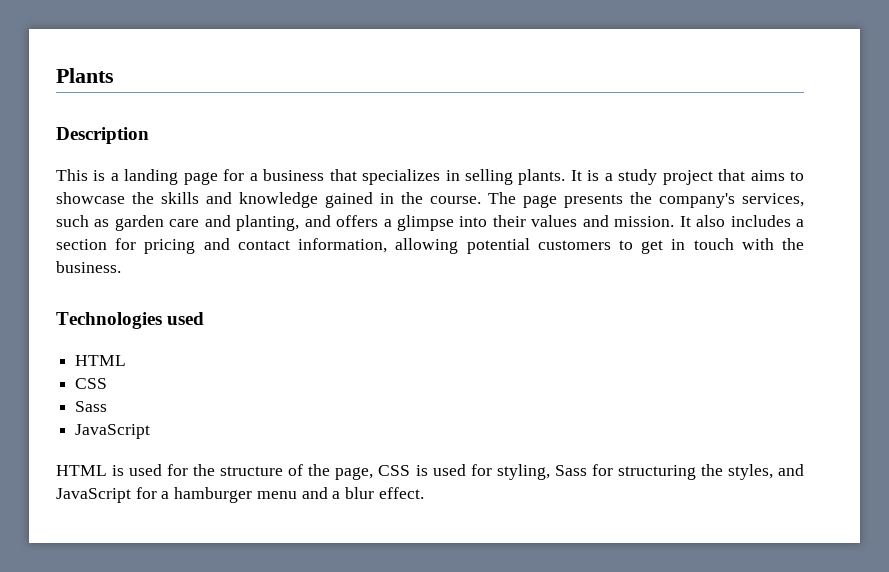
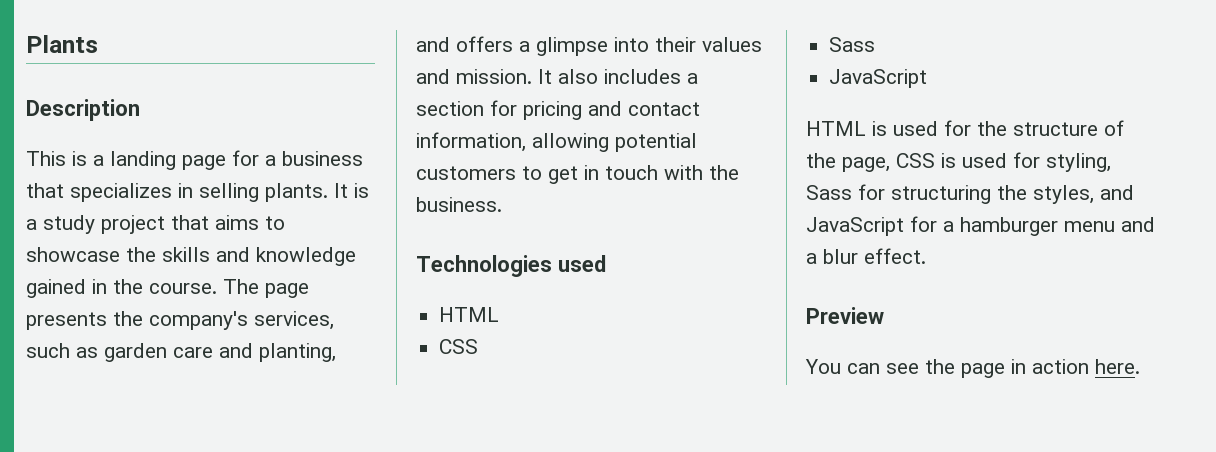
(424, 493) none -> [806,307,884,324] [805,359,1140,378] // Preview // You can see the page in action here.

